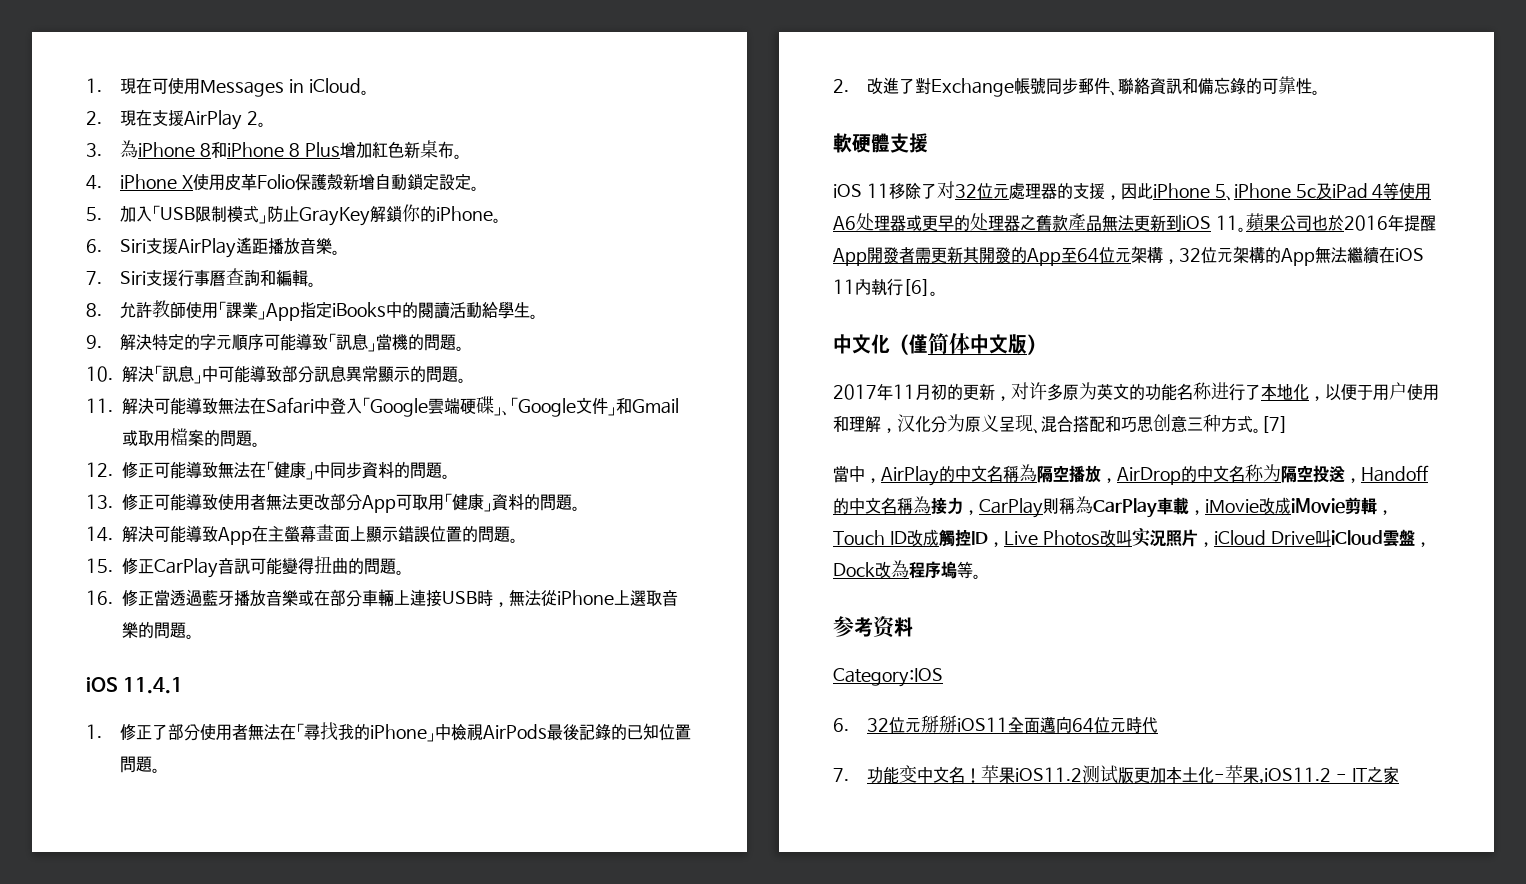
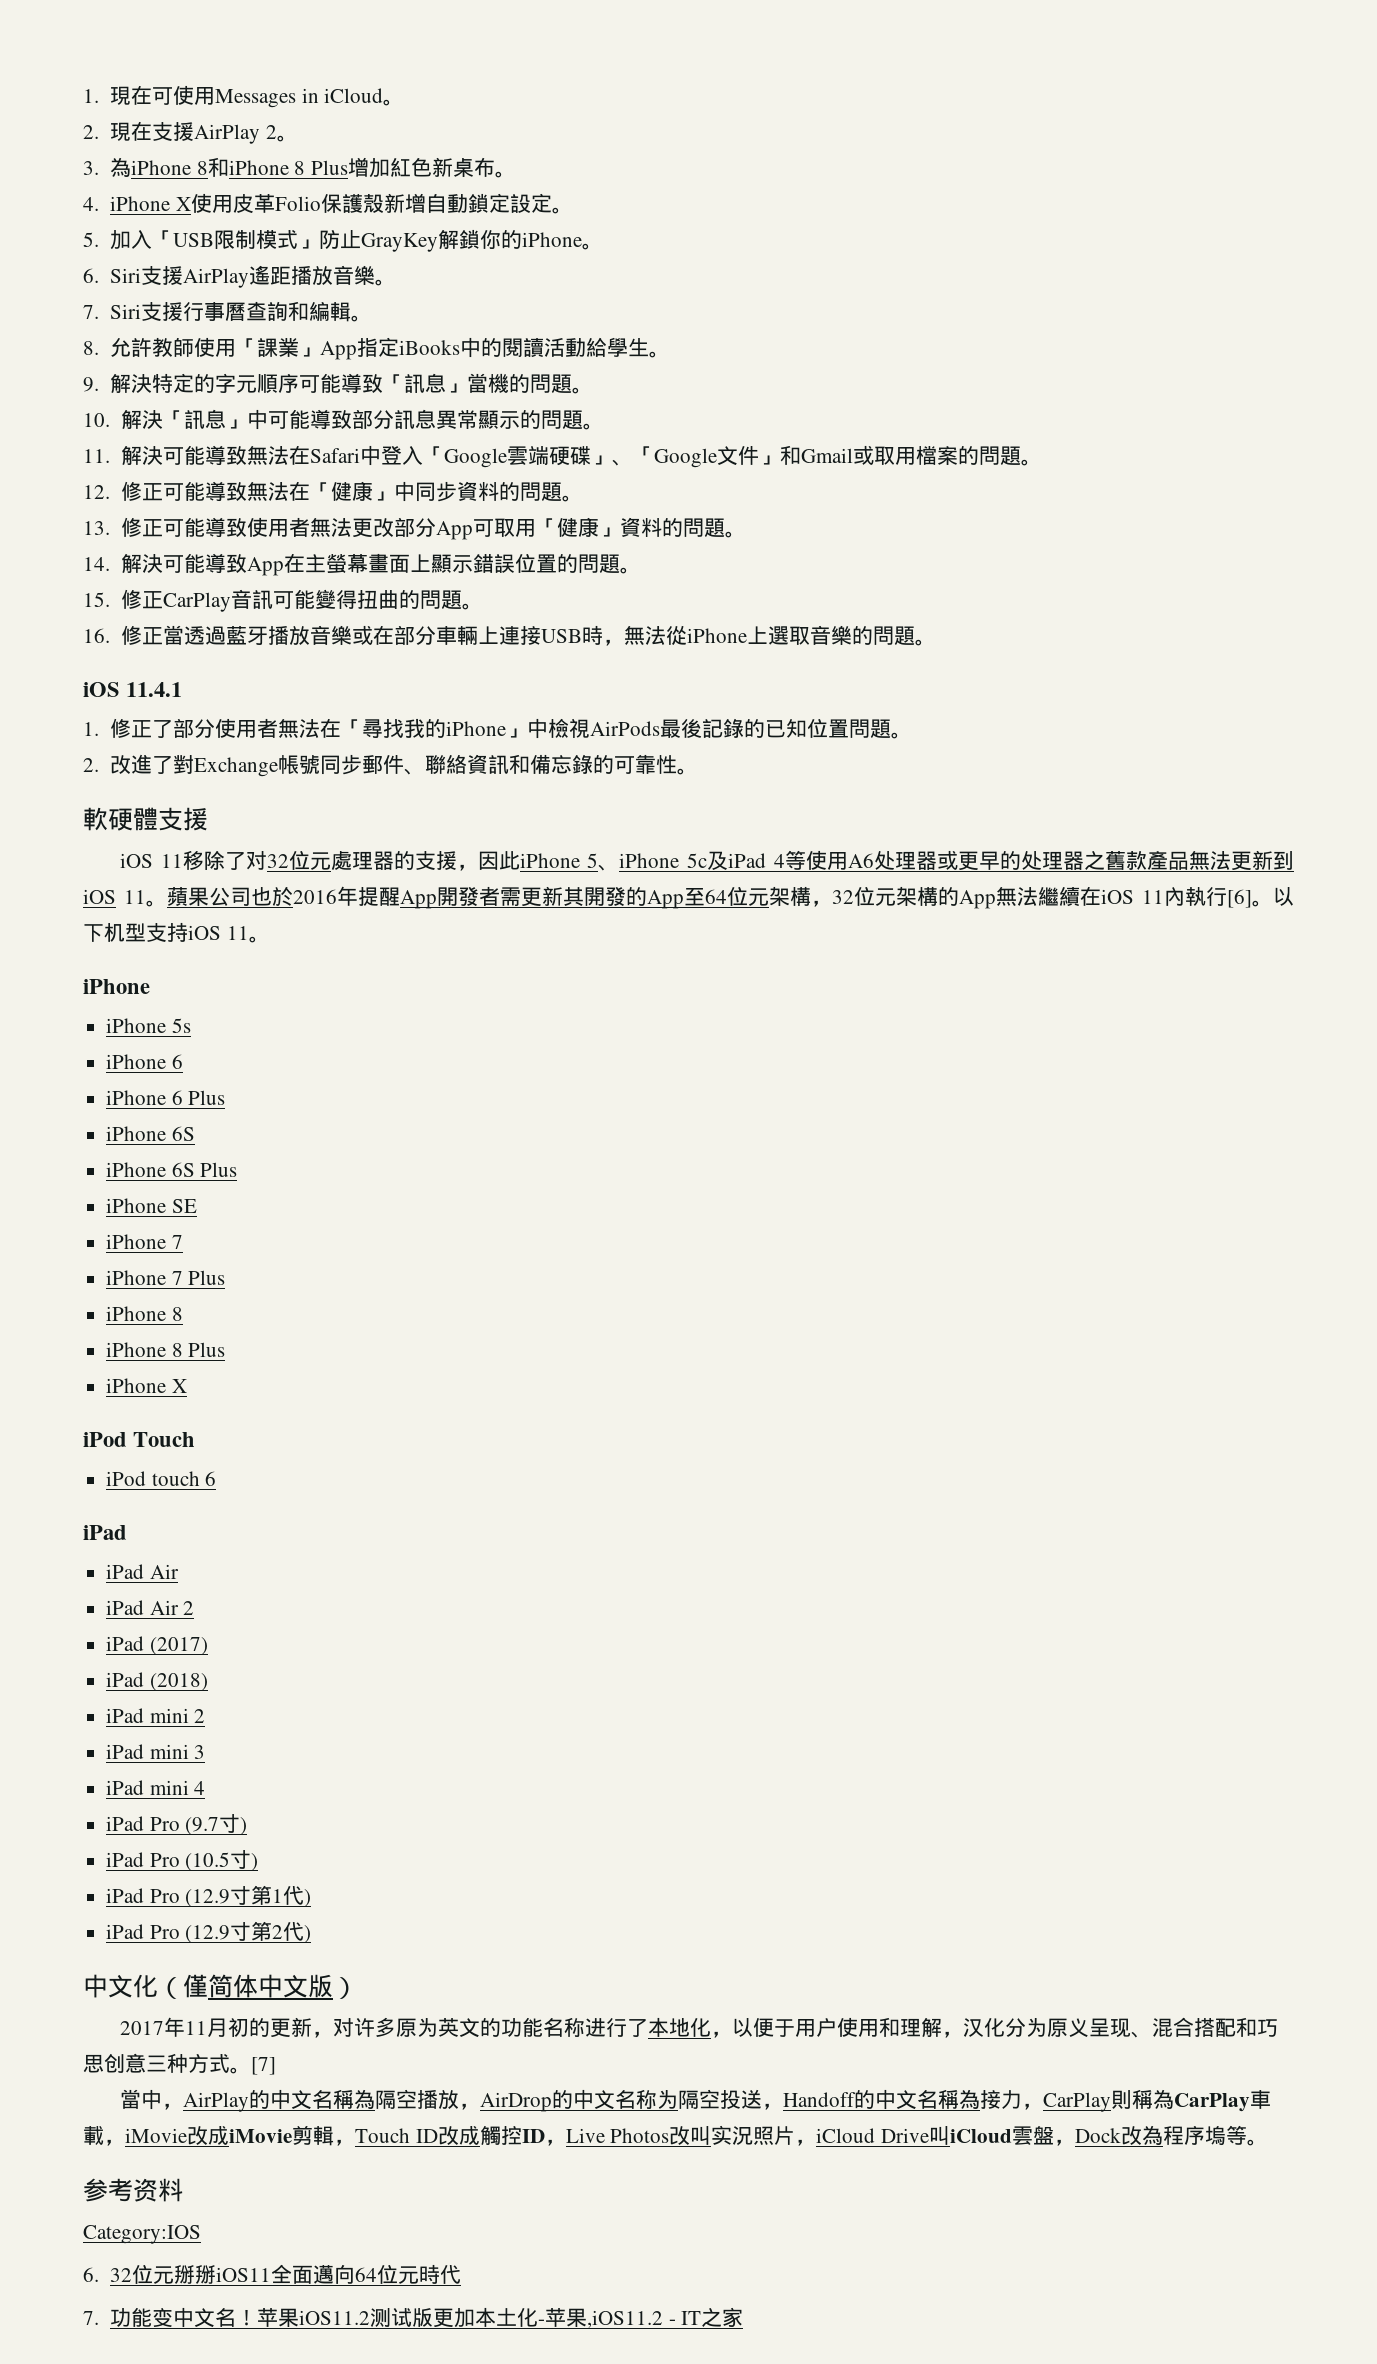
(938, 293) none -> [1273,887,1294,906] [83,922,270,943] [83,979,150,994] [106,1018,191,1033] [106,1054,183,1069] [106,1090,226,1105] [106,1126,195,1141] [106,1162,238,1177] [106,1198,197,1213] [106,1234,183,1249] [106,1270,226,1285] [106,1306,183,1321] [106,1342,226,1357] [106,1378,187,1393] [83,1432,196,1447] [106,1471,217,1486] [83,1525,127,1540] [106,1564,179,1579] [106,1600,195,1615] [106,1636,208,1655] [106,1672,208,1691] [106,1708,206,1723] [106,1744,206,1759] [106,1780,206,1795] [106,1814,248,1835] [106,1850,259,1871] [106,1885,312,1907] [106,1921,312,1943] 以下机型支持iOS 11。 // iPhone // iPhone 5s // iPhone 6 // iPhone 6 Plus // iPhone 6S // iPhone 6S Plus // iPhone SE // iPhone 7 // iPhone 7 Plus // iPhone 8 // iPhone 8 Plus // iPhone X // iPod Touch // iPod touch 6 // iPad // iPad Air // iPad Air 2 // iPad (2017) // iPad (2018) // iPad mini 2 // iPad mini 3 // iPad mini 4 // iPad Pro (9.7寸) // iPad Pro (10.5寸) // iPad Pro (12.9寸第1代) // iPad Pro (12.9寸第2代)

